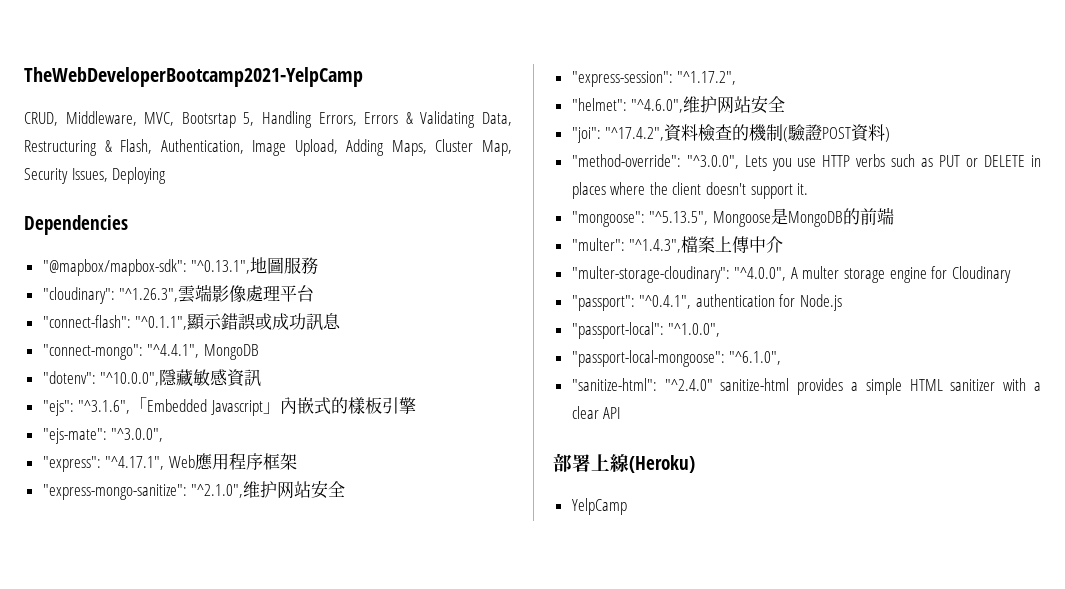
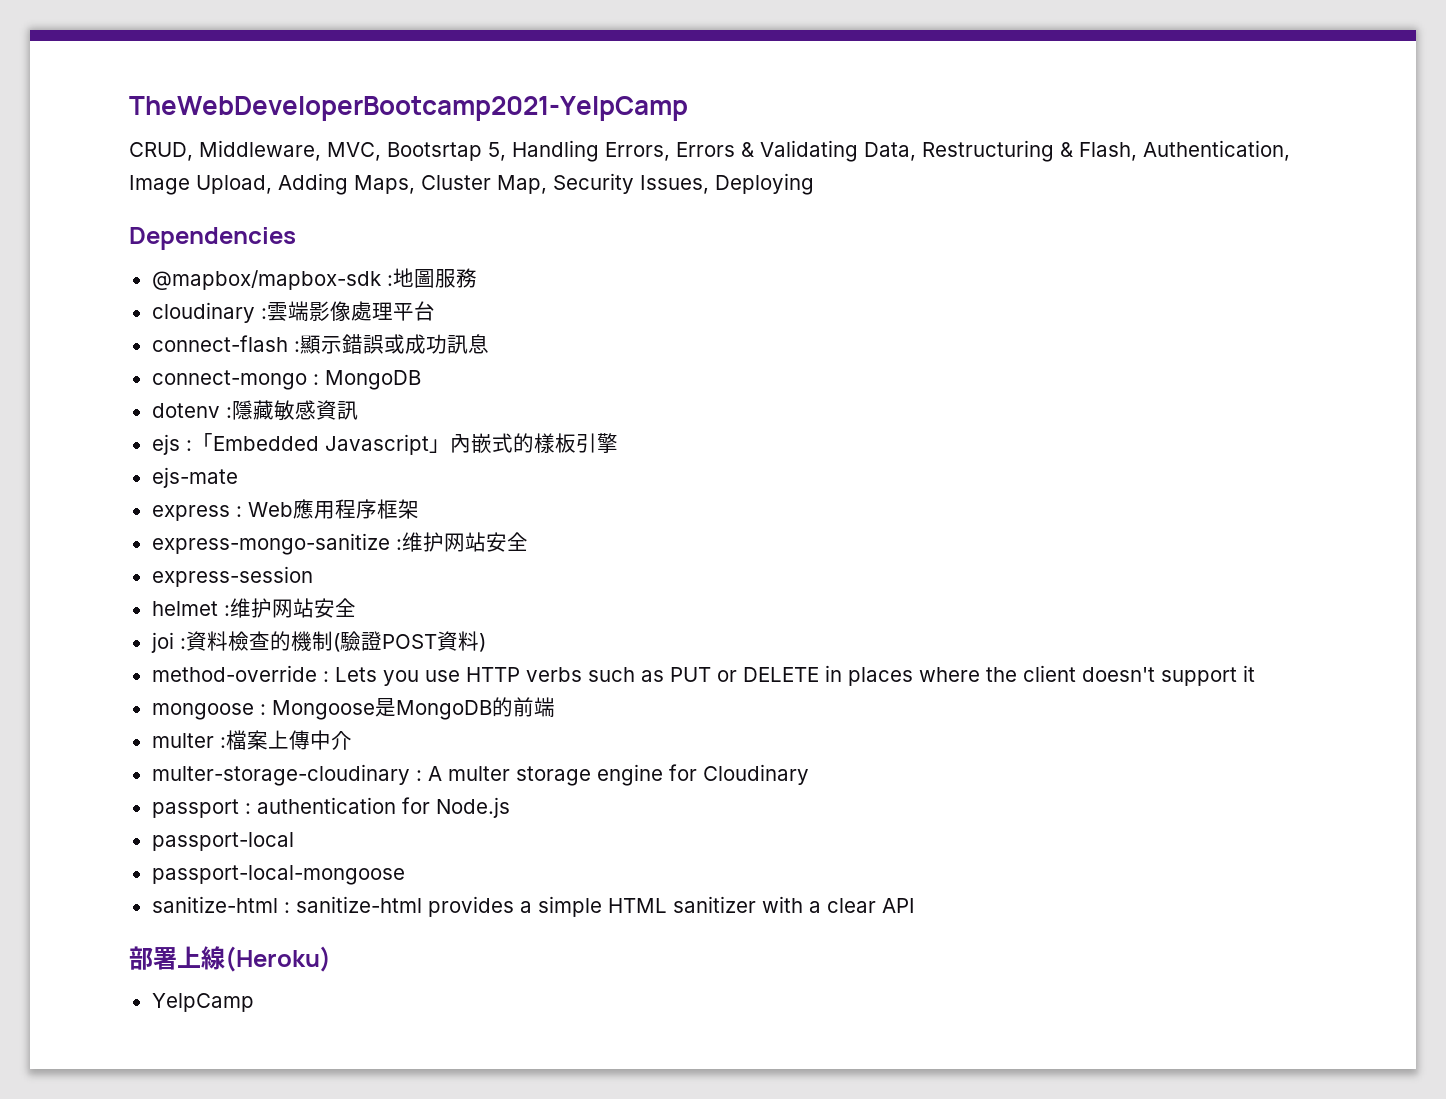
[42,259,251,276] "@mapbox/mapbox-sdk": "^0.13.1", -> [151,270,393,290] @mapbox/mapbox-sdk :
[42,287,179,304] "cloudinary": "^1.26.3", -> [151,302,267,323] cloudinary :
[42,315,188,330] "connect-flash": "^0.1.1", -> [151,335,300,352] connect-flash :
[42,344,200,360] "connect-mongo": "^4.4.1", -> [151,370,319,390] connect-mongo :
[42,371,160,386] "dotenv": "^10.0.0", -> [151,403,232,418] dotenv :
[42,400,131,416] "ejs": "^3.1.6", -> [151,434,192,455] ejs :
[42,428,164,444] [42,456,165,472] "ejs-mate": "^3.0.0", // "express": "^4.17.1", -> [151,467,238,488] [151,505,242,521] ejs-mate // express :
[42,481,346,500] [571,71,737,87] [571,96,786,114] [571,127,665,143] "express-mongo-sanitize": "^2.1.0",维护网站安全 // "express-session": "^1.17.2", // "helmet": "^4.6.0",维护网站安全 // "joi": "^17.4.2", -> [151,532,528,555] [151,566,313,587] [151,598,356,618] [150,632,186,653] express-mongo-sanitize :维护网站安全 // express-session // helmet :维护网站安全 // joi :
[571,154,739,169] "method-override": "^3.0.0", -> [151,665,329,682] method-override :
[797,183,809,195] [571,211,709,227] it. // "mongoose": "^5.13.5", -> [1242,665,1255,682] [151,703,266,720] it // mongoose :
[571,238,682,253] "multer": "^1.4.3", -> [151,733,226,748] multer :
[571,266,787,283] "multer-storage-cloudinary": "^4.0.0", -> [151,764,422,786] multer-storage-cloudinary :
[571,295,692,311] "passport": "^0.4.1", -> [151,799,251,818] passport :
[571,322,721,339] [571,350,782,367] [571,378,713,391] "passport-local": "^1.0.0", // "passport-local-mongoose": "^6.1.0", // "sanitize-html": "^2.4.0" -> [151,832,294,851] [151,865,405,885] [151,896,290,913] passport-local // passport-local-mongoose // sanitize-html :

